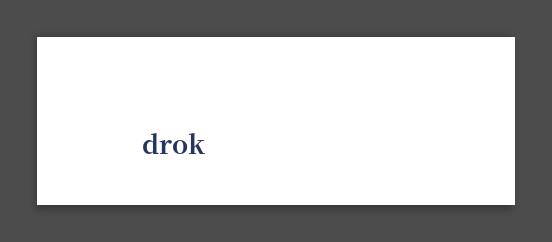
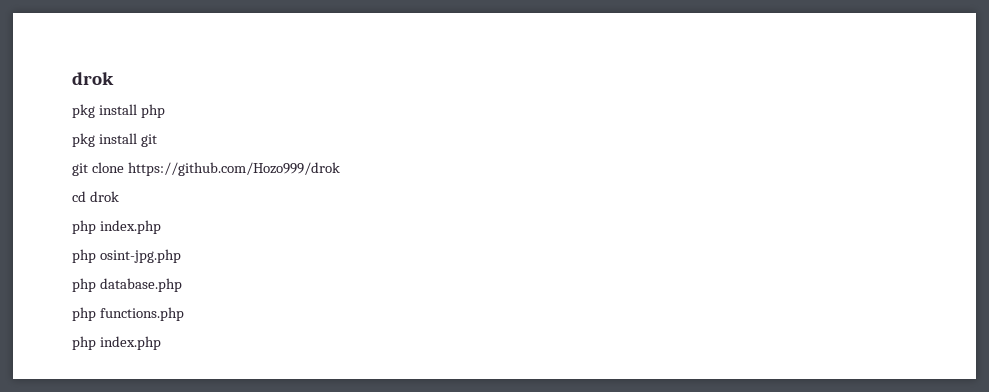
[142,133,205,154] drok -> [72,72,114,85] [72,104,165,118] [72,133,157,147] [72,162,340,176] [72,191,119,202] [72,220,161,234] [72,249,181,263] [72,278,182,292] [72,307,184,321] [72,336,161,350] drok // pkg install php // pkg install git // git clone https://github.com/Hozo999/drok // cd drok // php index.php // php osint-jpg.php // php database.php // php functions.php // php index.php

